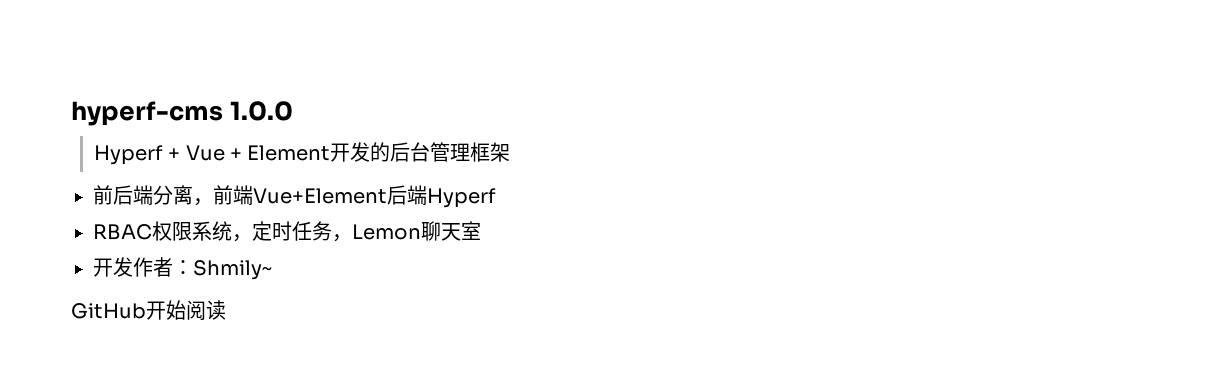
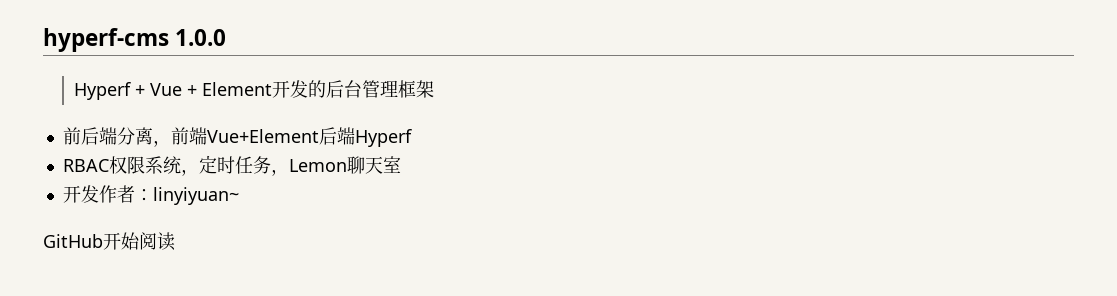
[193,260,272,280] Shmily~ -> [152,187,239,205] linyiyuan~

